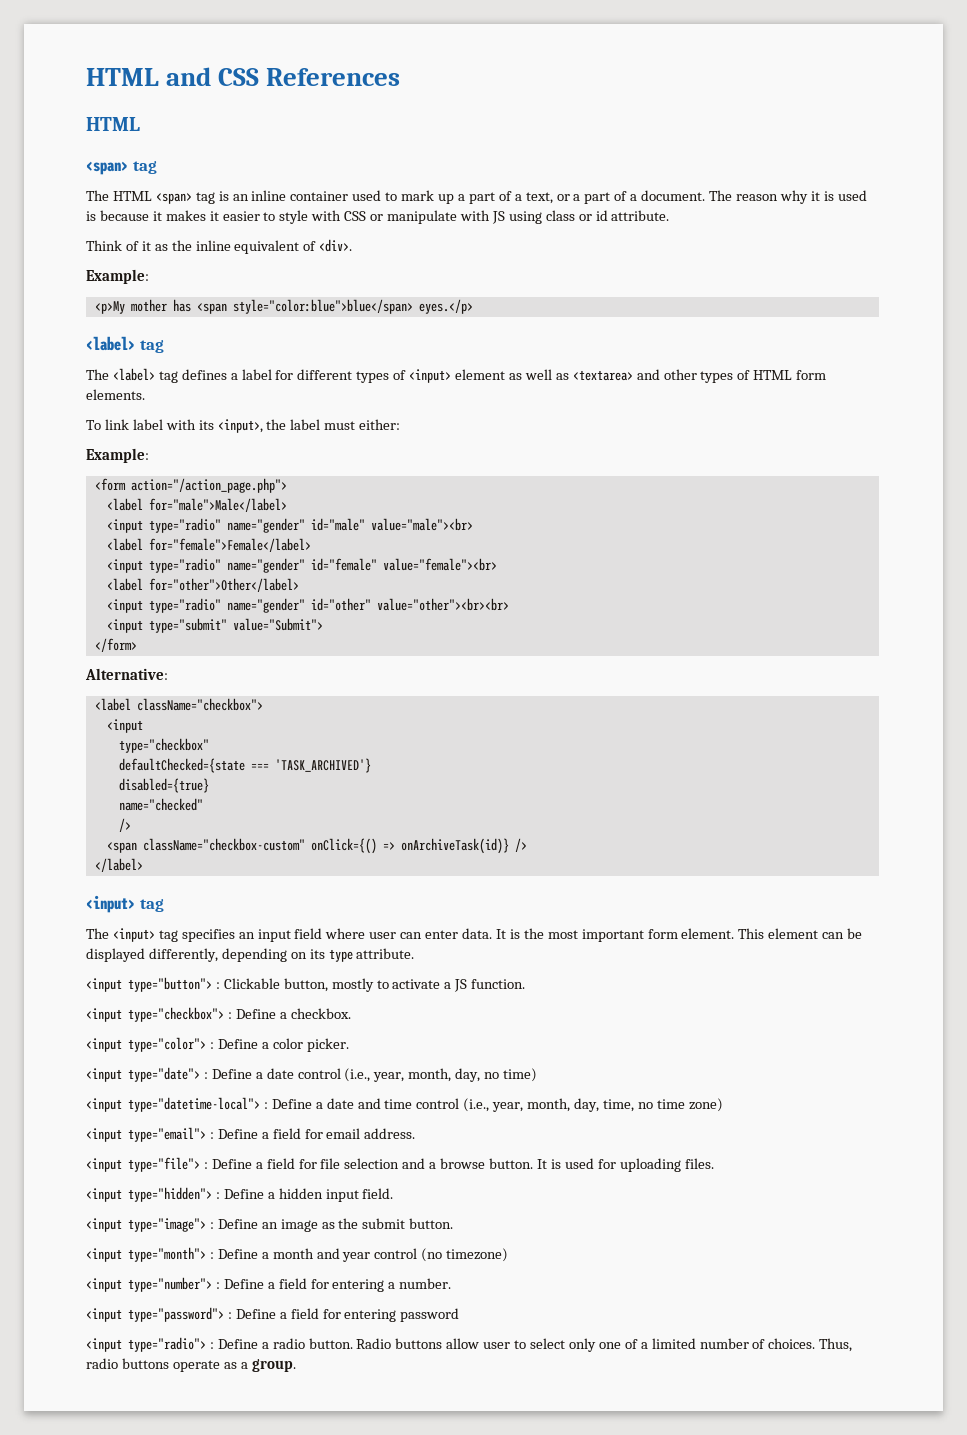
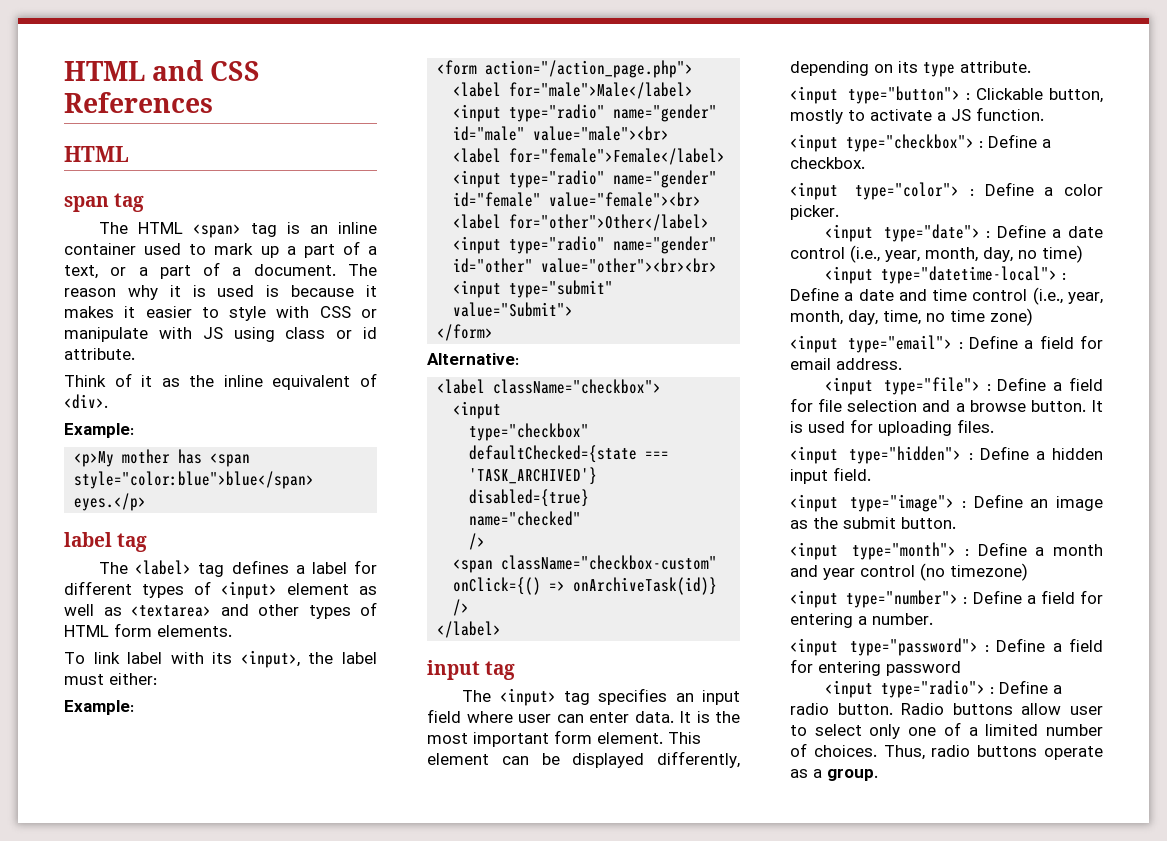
[86,161,128,175] <span> -> [64,196,109,212] span
[86,336,135,351] <label> -> [64,532,112,547] label
[86,895,135,913] <input> -> [427,660,480,680] input

